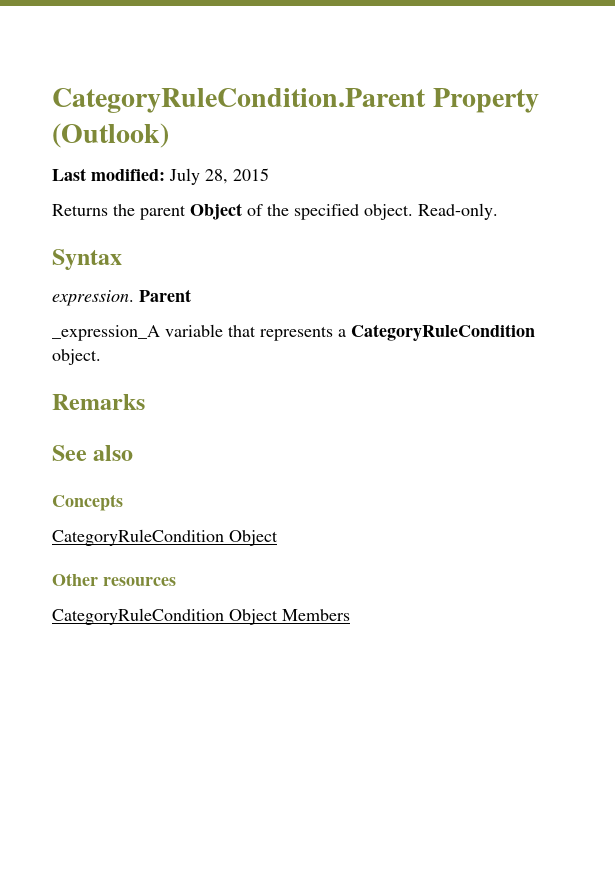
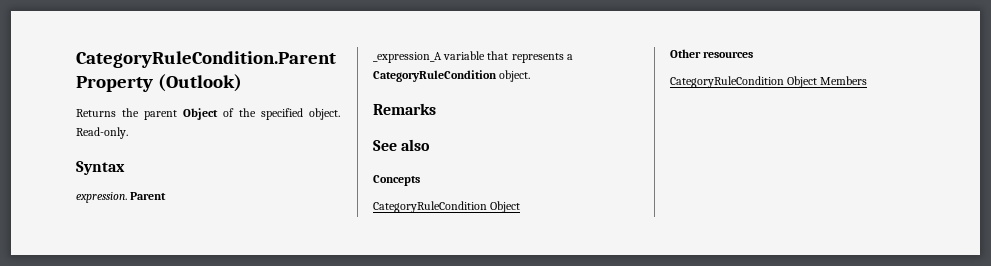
[52,168,269,185] // Last modified: July 28, 2015 -> (242, 83) none

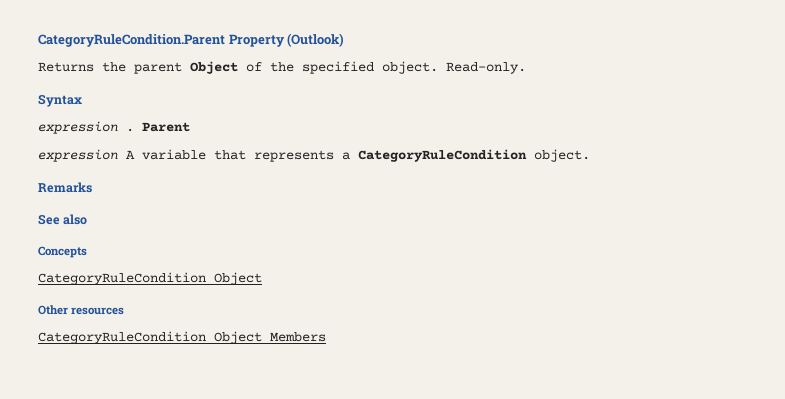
[76,192,127,203] expression. -> [38,121,134,134] expression .
[373,52,442,63] _expression_A -> [38,149,135,162] expression A

